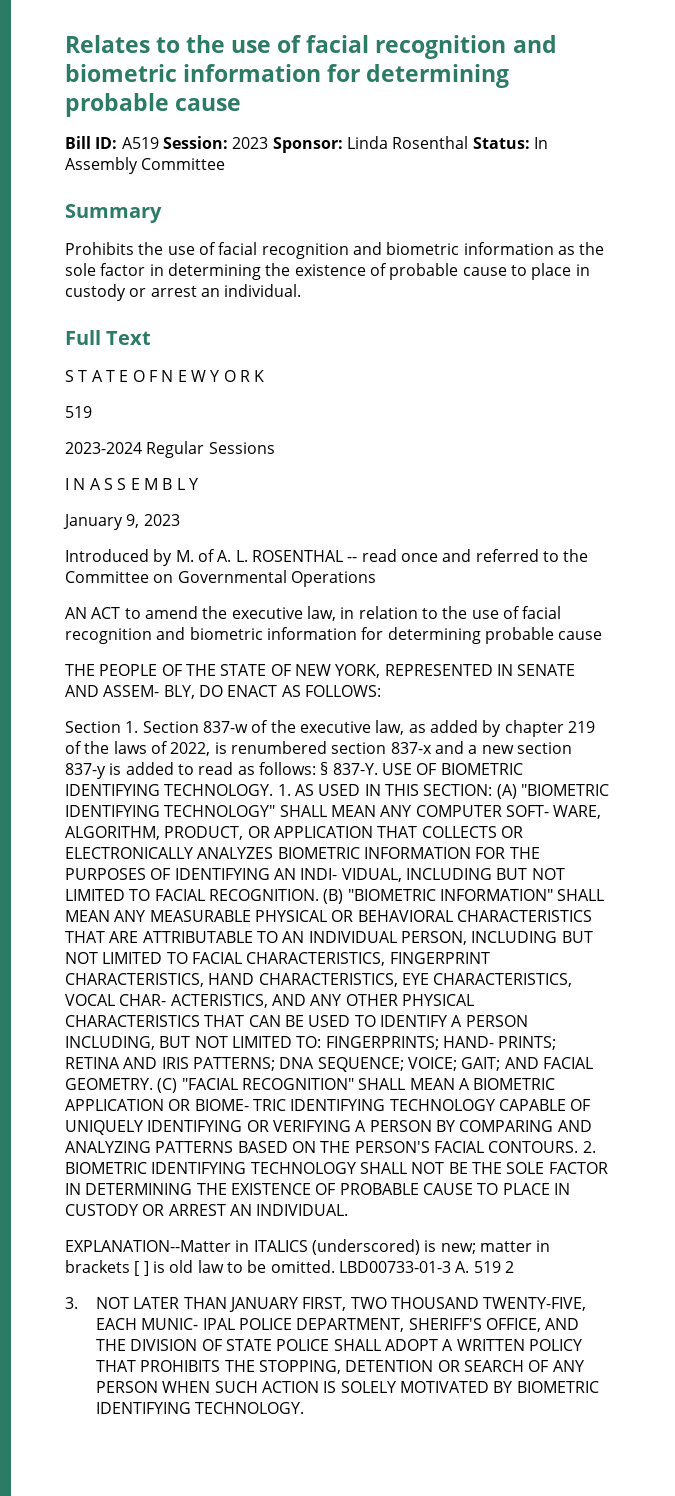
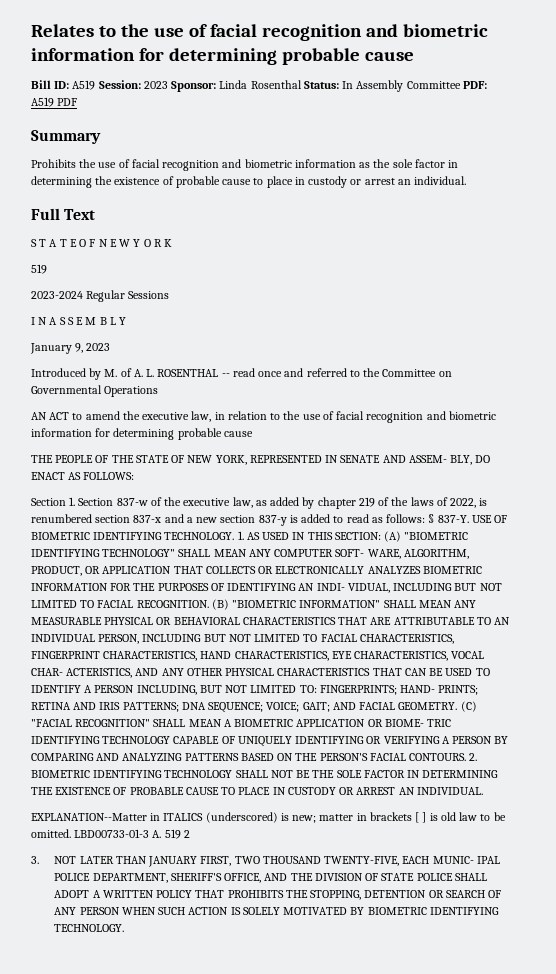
(226, 164) none -> [462,81,487,89] [31,97,78,107] PDF: A519 PDF

